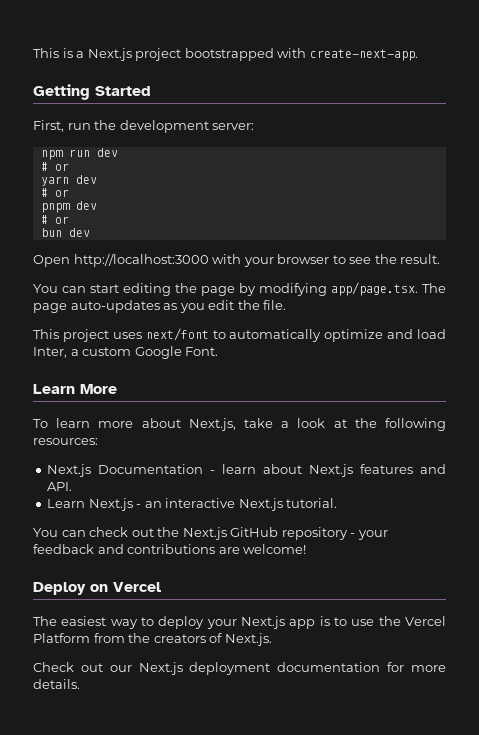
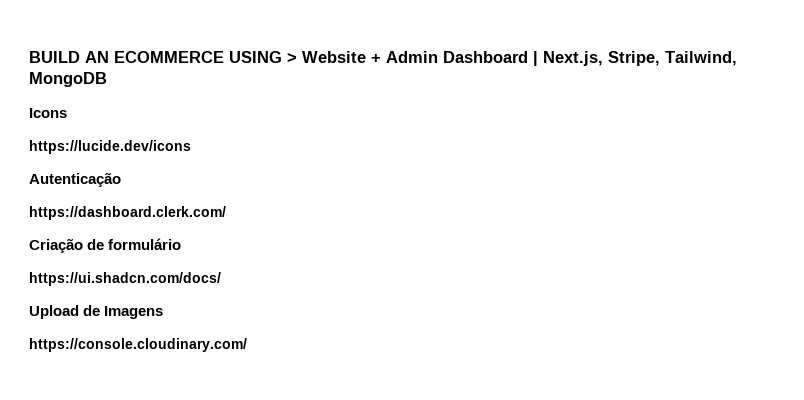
[33,48,418,61] [33,84,151,100] [33,120,255,133] [40,148,118,160] [40,162,69,171] [40,175,97,186] [40,188,69,197] [40,201,97,213] [40,215,69,224] [40,228,90,237] [33,253,441,267] [33,282,446,296] [33,300,287,313] [33,328,446,342] [33,346,219,359] [33,384,117,394] [33,418,446,431] [33,438,98,445] [47,464,446,477] [47,482,73,491] [47,498,338,511] [33,527,388,540] [33,544,307,554] [33,582,161,595] [33,616,446,629] [33,633,272,646] [33,662,446,675] [33,679,80,689] This is a Next.js project bootstrapped with create-next-app. // Getting Started // First, run the development server: // npm run dev // # or // yarn dev // # or // pnpm dev // # or // bun dev // Open http://localhost:3000 with your browser to see the result. // You can start editing the page by modifying app/page.tsx. The page auto-updates as you edit the file. // This project uses next/font to automatically optimize and load Inter, a custom Google Font. // Learn More // To learn more about Next.js, take a look at the following resources: // Next.js Documentation - learn about Next.js features and API. // Learn Next.js - an interactive Next.js tutorial. // You can check out the Next.js GitHub repository - your feedback and contributions are welcome! // Deploy on Vercel // The easiest way to deploy your Next.js app is to use the Vercel Platform from the creators of Next.js. // Check out our Next.js deployment documentation for more details. -> [29,51,737,66] [29,72,107,87] [29,108,67,118] [29,140,191,154] [29,172,121,187] [29,206,226,220] [29,238,182,253] [29,272,221,286] [29,305,164,319] [29,338,247,352] BUILD AN ECOMMERCE USING > Website + Admin Dashboard | Next.js, Stripe, Tailwind, MongoDB // Icons // https://lucide.dev/icons // Autenticação // https://dashboard.clerk.com/ // Criação de formulário // https://ui.shadcn.com/docs/ // Upload de Imagens // https://console.cloudinary.com/

